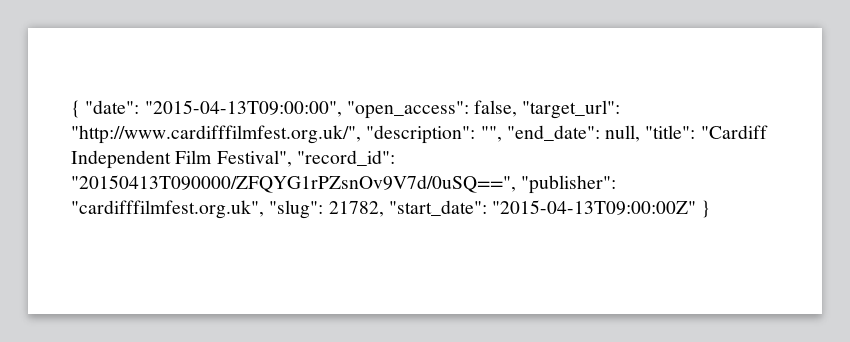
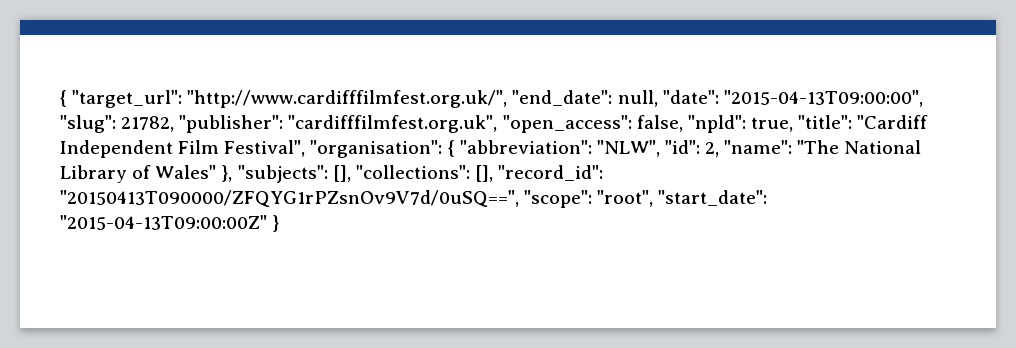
[71,100,621,119] [71,125,641,144] { "date": "2015-04-13T09:00:00", "open_access": false, "target_url": "http://www.cardifffilmfest.org.uk/", "description": "", "end_date": null, -> [60,90,923,108] [60,115,793,133] { "target_url": "http://www.cardifffilmfest.org.uk/", "end_date": null, "date": "2015-04-13T09:00:00", "slug": 21782, "publisher": "cardifffilmfest.org.uk", "open_access": false, "npld": true,
[296,150,395,166] [71,175,617,194] [71,200,384,219] "record_id": "20150413T090000/ZFQYG1rPZsnOv9V7d/0uSQ==", "publisher": "cardifffilmfest.org.uk", "slug": 21782, -> [310,140,922,158] [60,165,604,183] [60,190,654,208] "organisation": { "abbreviation": "NLW", "id": 2, "name": "The National Library of Wales" }, "subjects": [], "collections": [], "record_id": "20150413T090000/ZFQYG1rPZsnOv9V7d/0uSQ==", "scope": "root",

